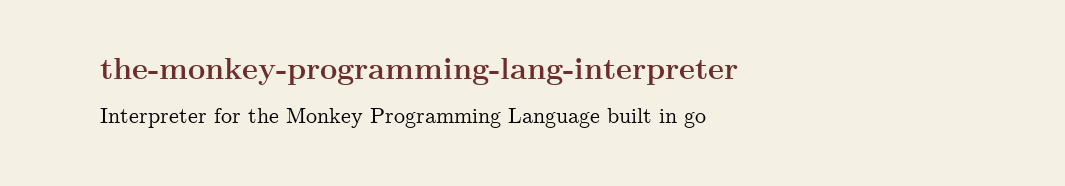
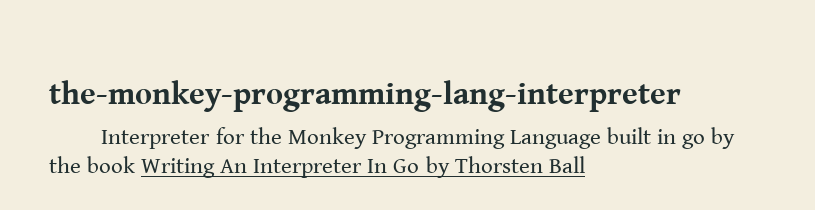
(706, 120) none -> [711,127,736,149] [49,156,585,178] by the book Writing An Interpreter In Go by Thorsten Ball

